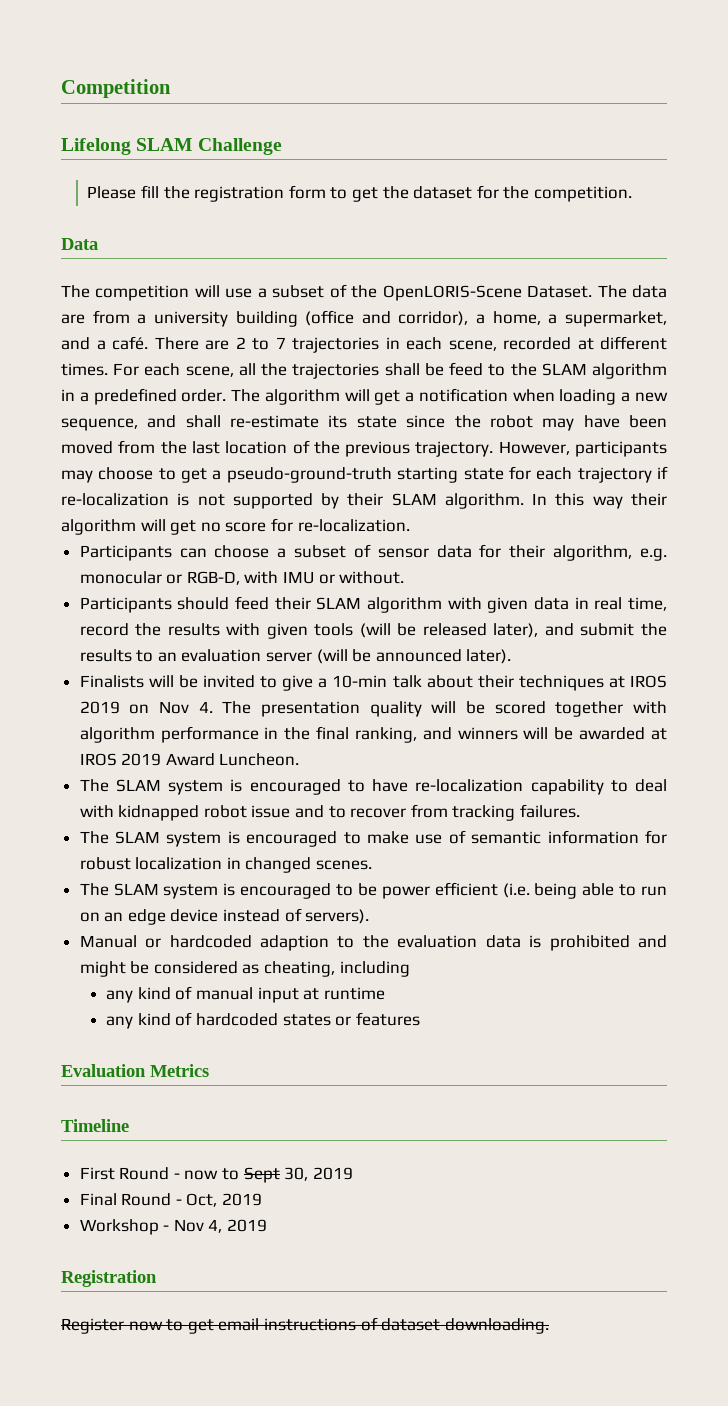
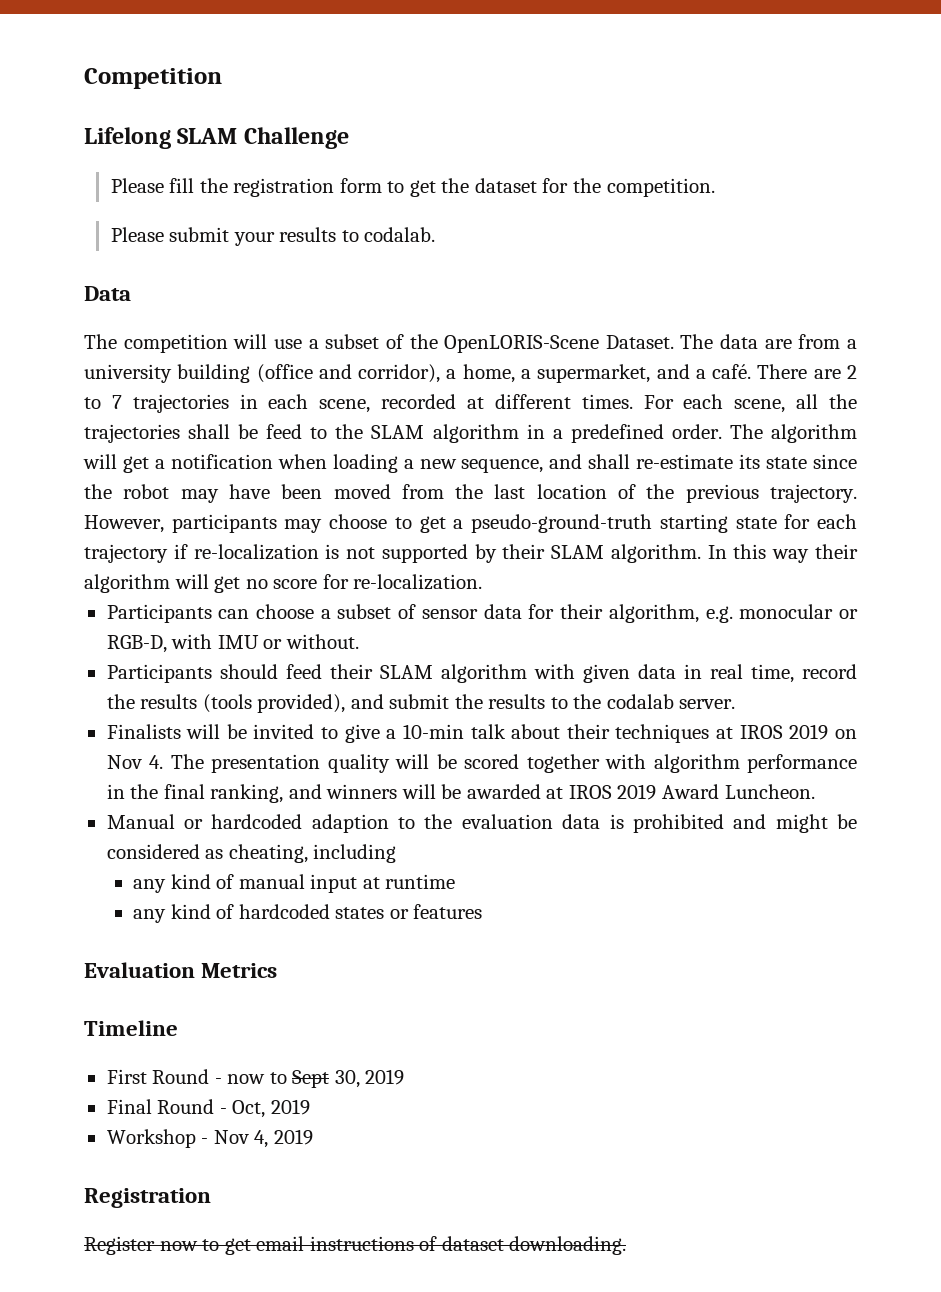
(632, 194) none -> [110,227,436,246] // Please submit your results to codalab.
[226,623,539,639] with given tools (will be released later), -> [202,694,346,713] (tools provided),
[157,649,512,664] an evaluation server (will be announced later). -> [573,694,736,709] the codalab server.
[79,779,668,795] [79,804,581,821] [79,830,667,847] [79,857,373,873] [79,882,667,899] [79,908,370,925] // The SLAM system is encouraged to have re-localization capability to deal with kidnapped robot issue and to recover from tracking failures. // The SLAM system is encouraged to make use of semantic information for robust localization in changed scenes. // The SLAM system is encouraged to be power efficient (i.e. being able to run on an edge device instead of servers). -> (815, 791) none

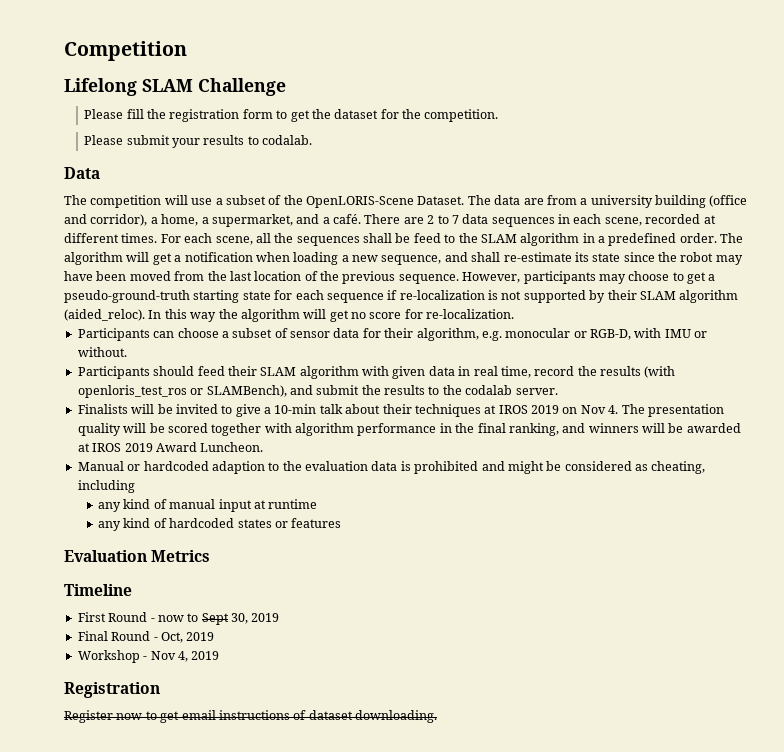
[132,394,229,413] trajectories -> [462,214,555,227] data sequences
[84,424,180,443] trajectories -> [296,236,360,246] sequences
[770,484,857,503] trajectory. -> [398,274,459,284] sequence.
[84,544,168,563] trajectory -> [326,293,384,303] sequence
[610,544,701,563] algorithm. -> [679,290,739,303] [64,309,145,321] algorithm (aided_reloc).
[815,544,859,559] their -> [218,309,238,319] the
[202,694,346,713] (tools provided), -> [644,366,676,378] [77,385,287,398] (with openloris_test_ros or SLAMBench),

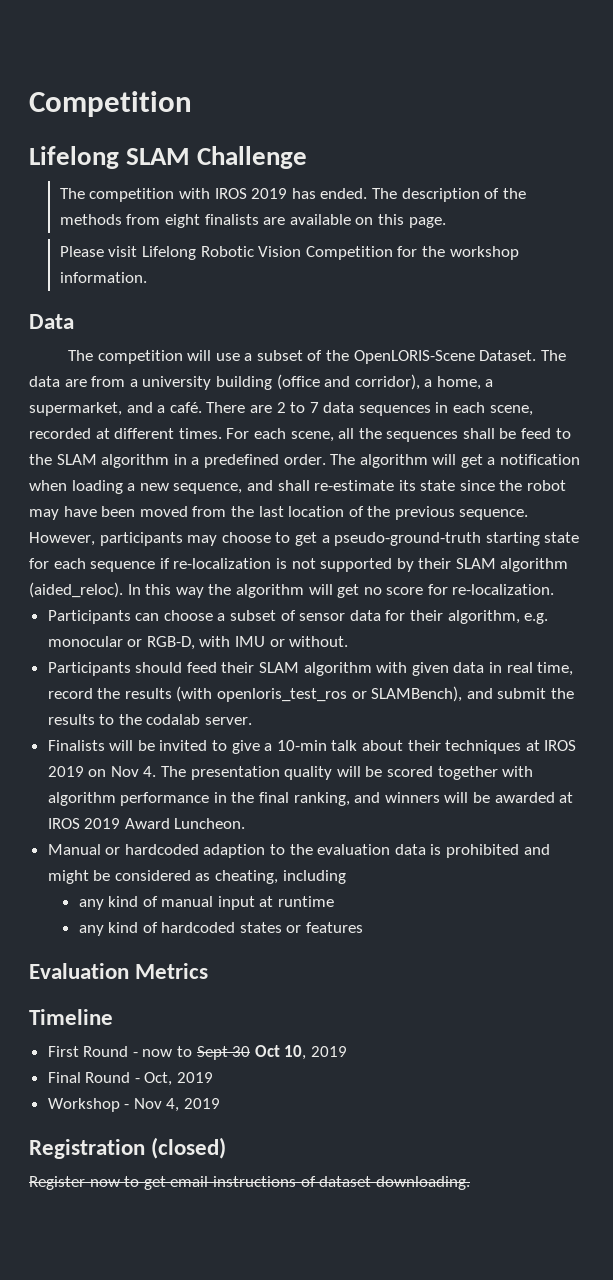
[84,109,499,122] [84,135,313,148] Please fill the registration form to get the dataset for the competition. // Please submit your results to codalab. -> [59,188,526,202] [59,214,446,228] [59,246,519,260] [59,272,147,283] The competition with IROS 2019 has ended. The description of the methods from eight finalists are available on this page. // Please visit Lifelong Robotic Vision Competition for the workshop information.
[231,613,248,624] 30, -> [232,1045,307,1060] 30 Oct 10,
(160, 690) none -> [151,1137,227,1159] (closed)

